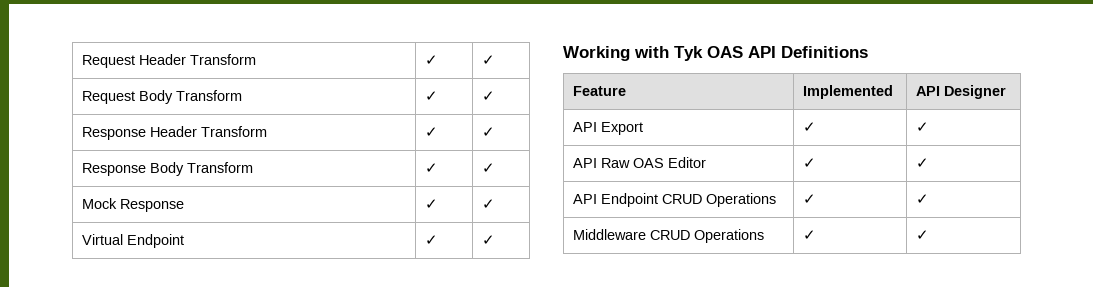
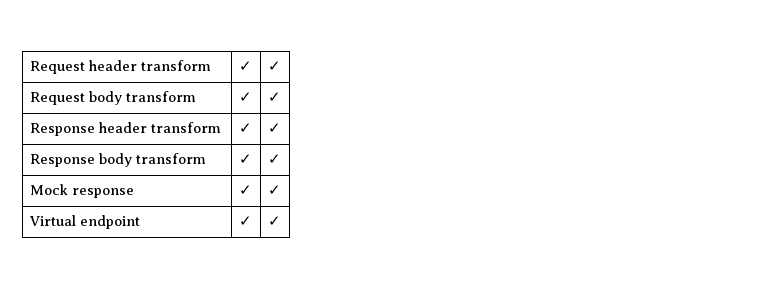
[82,54,257,68] Request Header Transform -> [29,60,211,74] Request header transform
[139,90,243,104] [425,91,439,101] [482,91,496,101] [82,126,268,140] [425,127,439,137] [482,127,496,137] [82,162,254,176] Body Transform | ✓ | ✓ // Response Header Transform | ✓ | ✓ // Response Body Transform -> [88,91,196,105] [238,92,252,102] [267,92,281,102] [29,122,221,136] [238,123,252,133] [267,123,281,133] [29,153,206,167] body transform | ✓ | ✓ // Response header transform | ✓ | ✓ // Response body transform
[120,199,185,212] Response -> [71,188,134,198] response
[127,234,185,248] [425,235,439,245] [482,235,496,245] [563,46,868,61] [573,86,627,96] [803,85,894,99] [916,85,1007,99] [573,122,644,135] [803,122,817,132] [916,122,930,132] [573,157,707,168] [803,158,817,168] [916,158,930,168] [573,193,777,207] [803,194,817,204] [916,194,930,204] [573,229,765,243] [803,230,817,240] [916,230,930,240] Endpoint | ✓ | ✓ // Working with Tyk OAS API Definitions // Feature | Implemented | API Designer // API Export | ✓ | ✓ // API Raw OAS Editor | ✓ | ✓ // API Endpoint CRUD Operations | ✓ | ✓ // Middleware CRUD Operations | ✓ | ✓ -> [79,215,140,229] [238,216,252,226] [267,216,281,226] endpoint | ✓ | ✓

